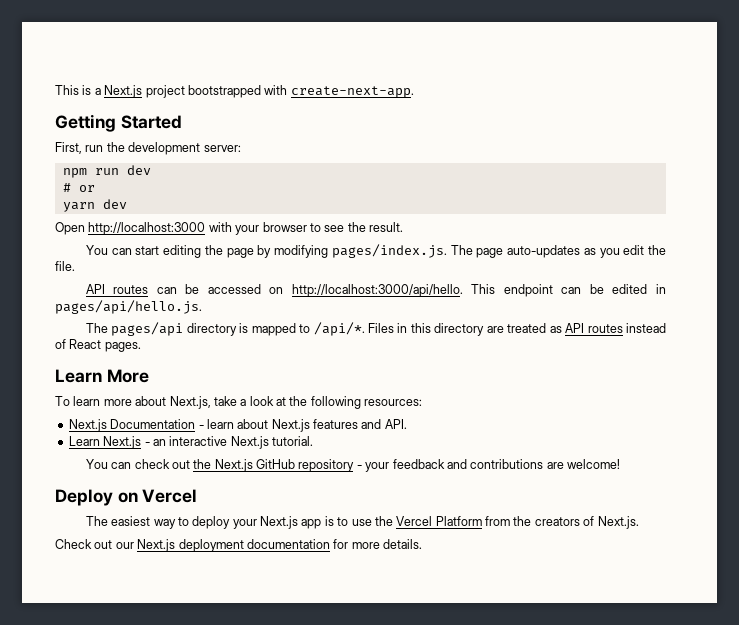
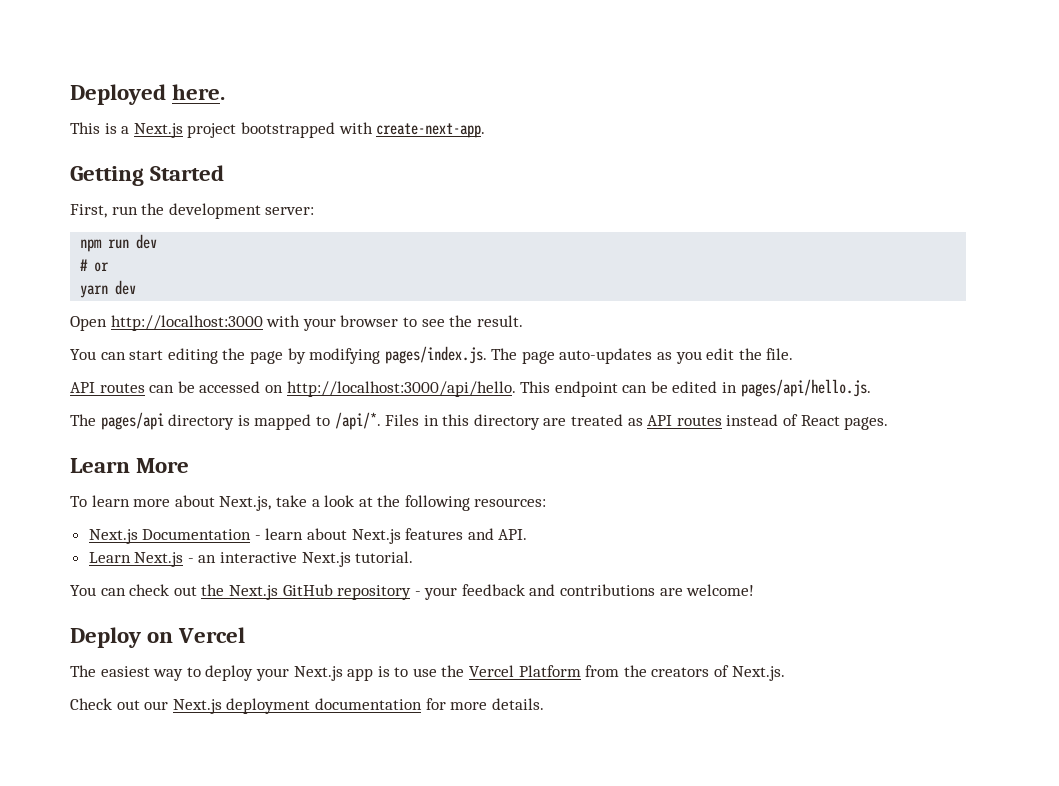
(55, 90) none -> [70,84,226,105] Deployed here. //

